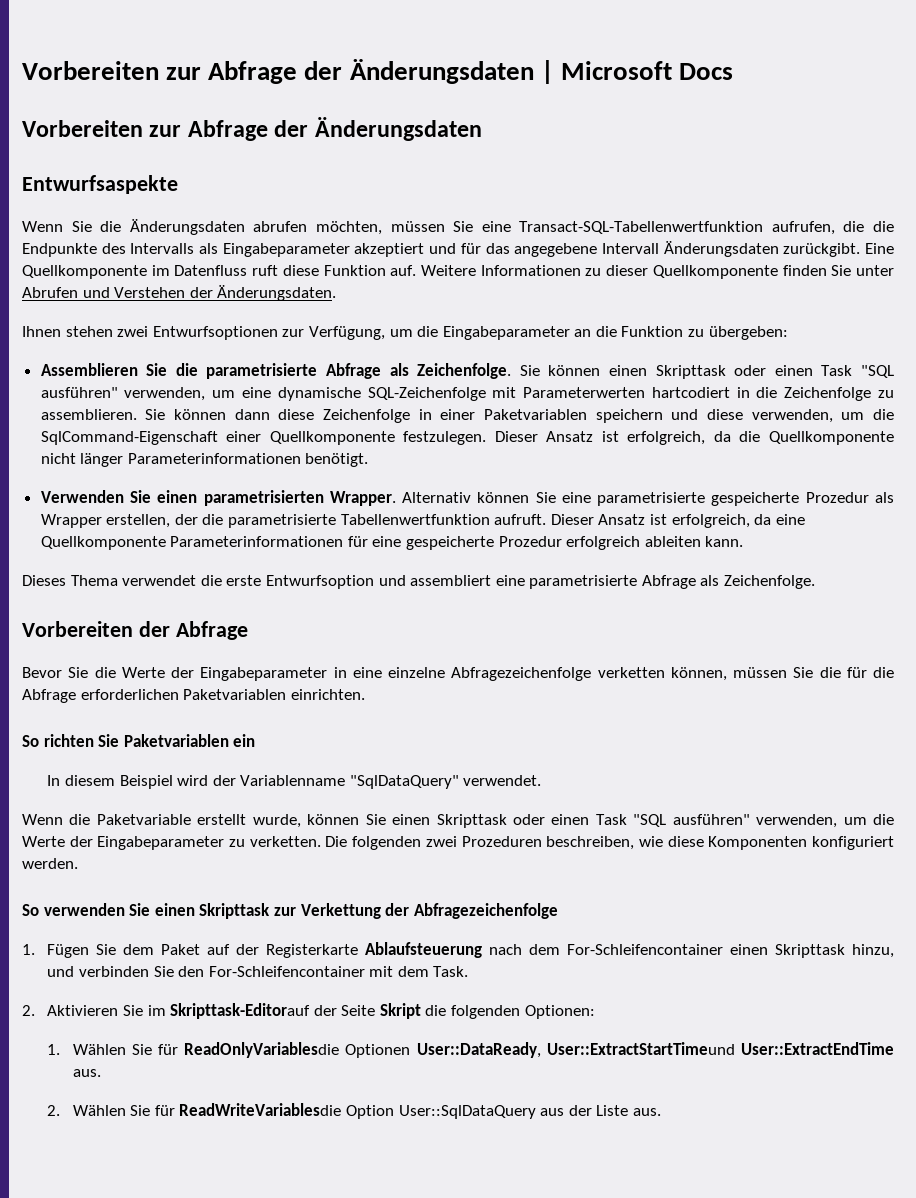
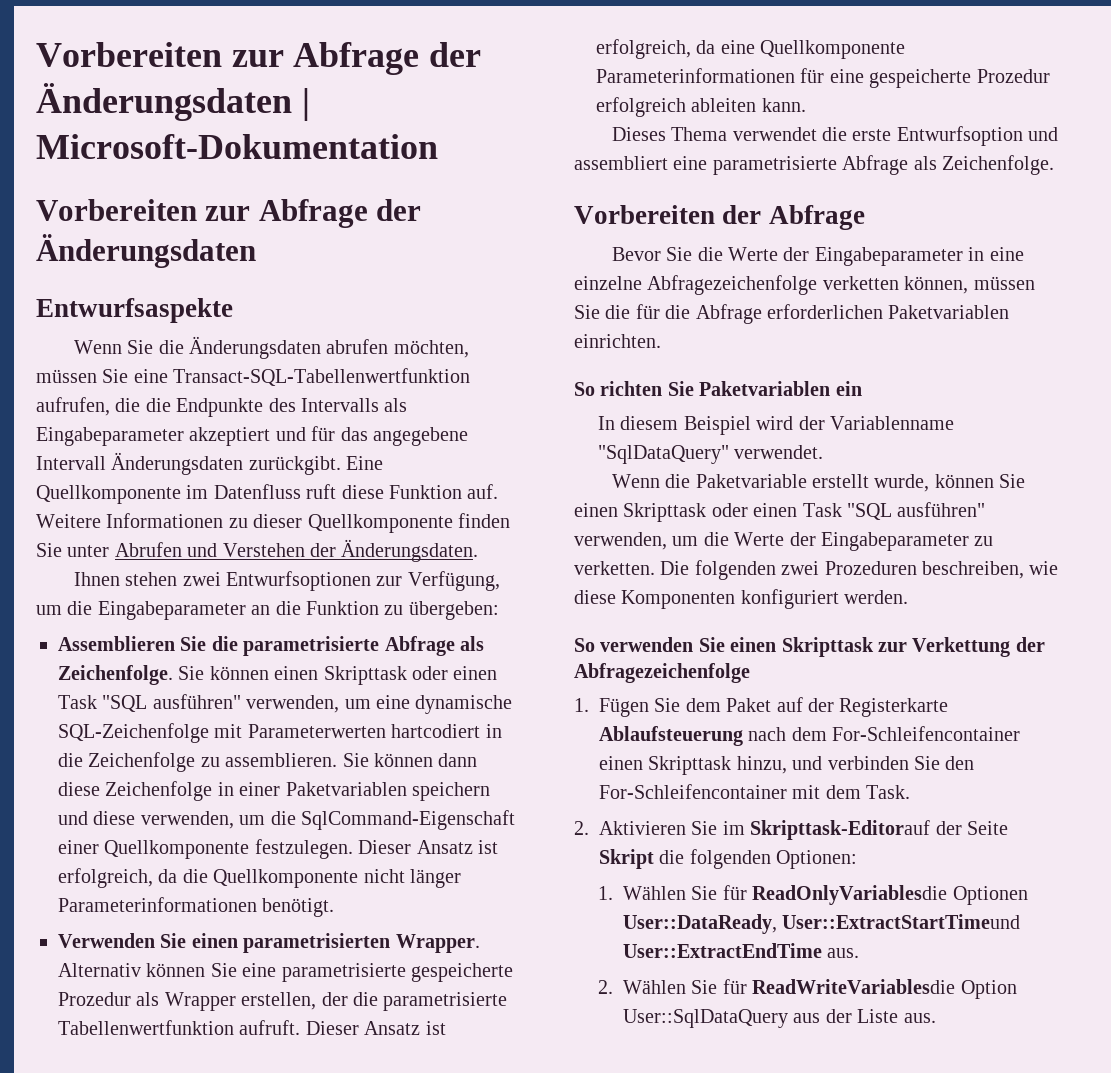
[560,61,734,80] Microsoft Docs -> [36,134,438,159] Microsoft-Dokumentation

